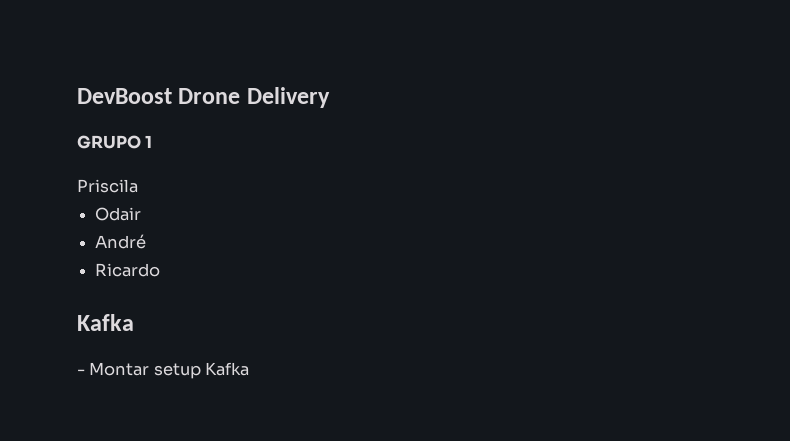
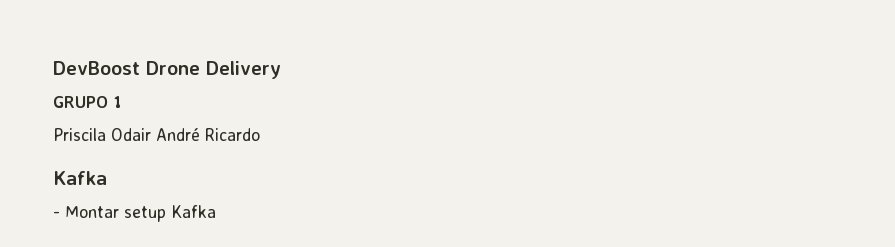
(138, 186) // -> (106, 134) none
(142, 214) // -> (151, 134) none
(147, 241) // -> (200, 134) none

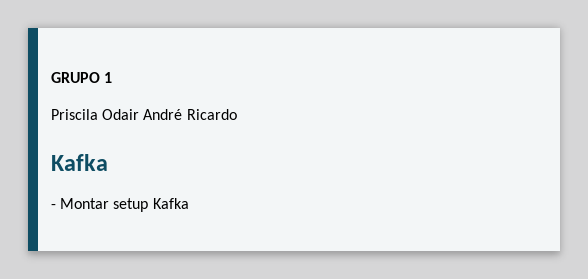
[53,61,281,79] DevBoost Drone Delivery // -> (51, 77) none

